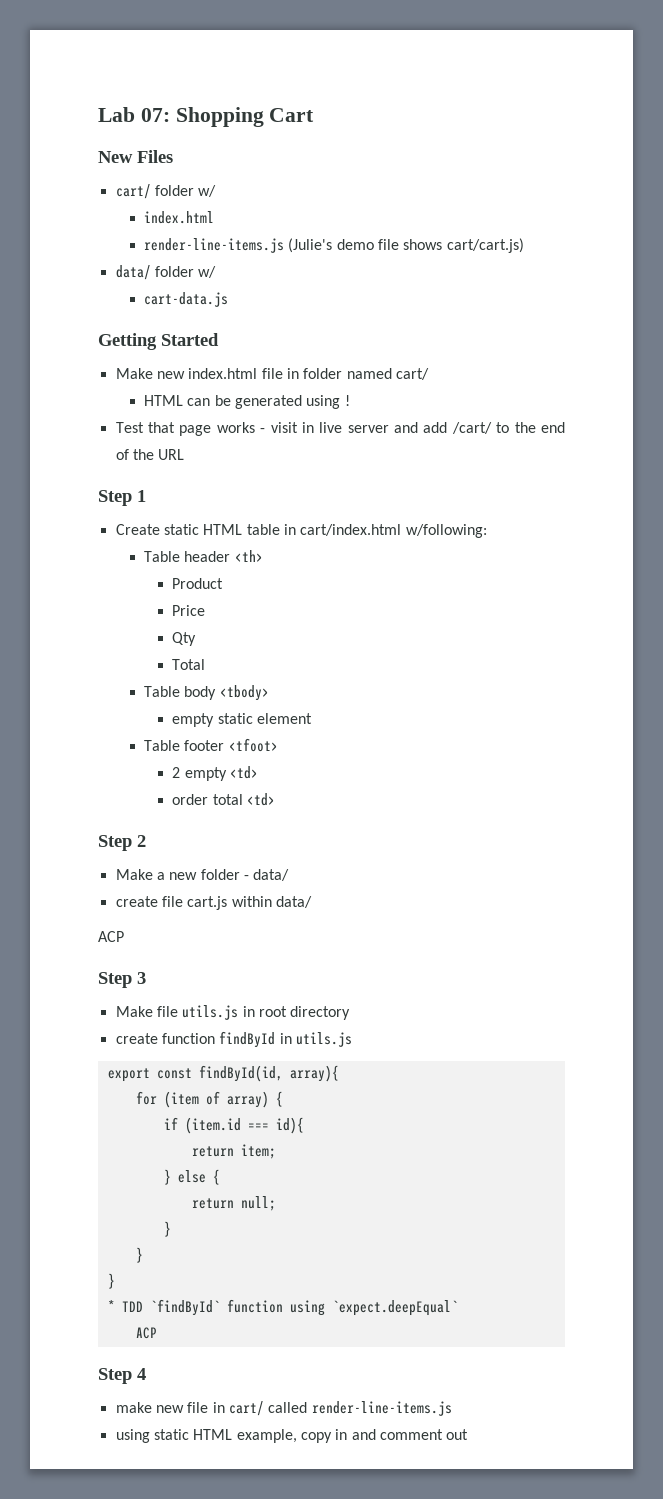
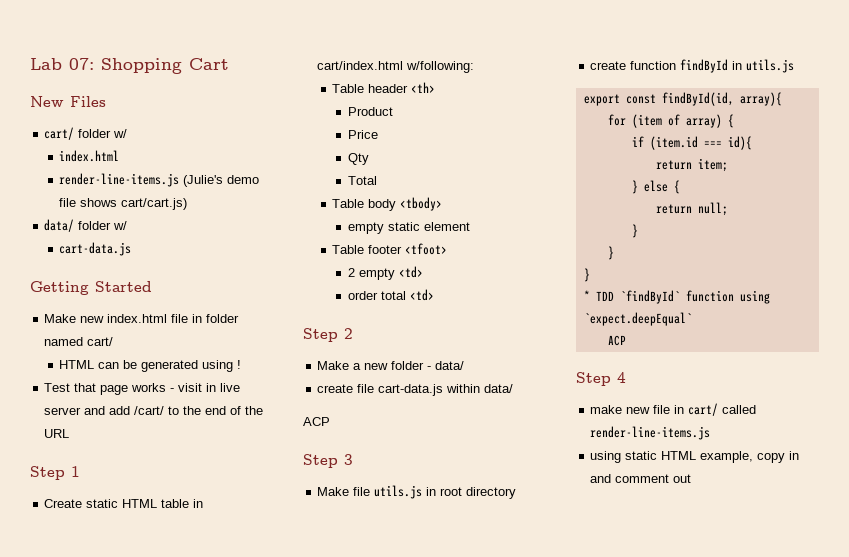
[187,896,228,910] cart.js -> [378,384,444,396] cart-data.js

